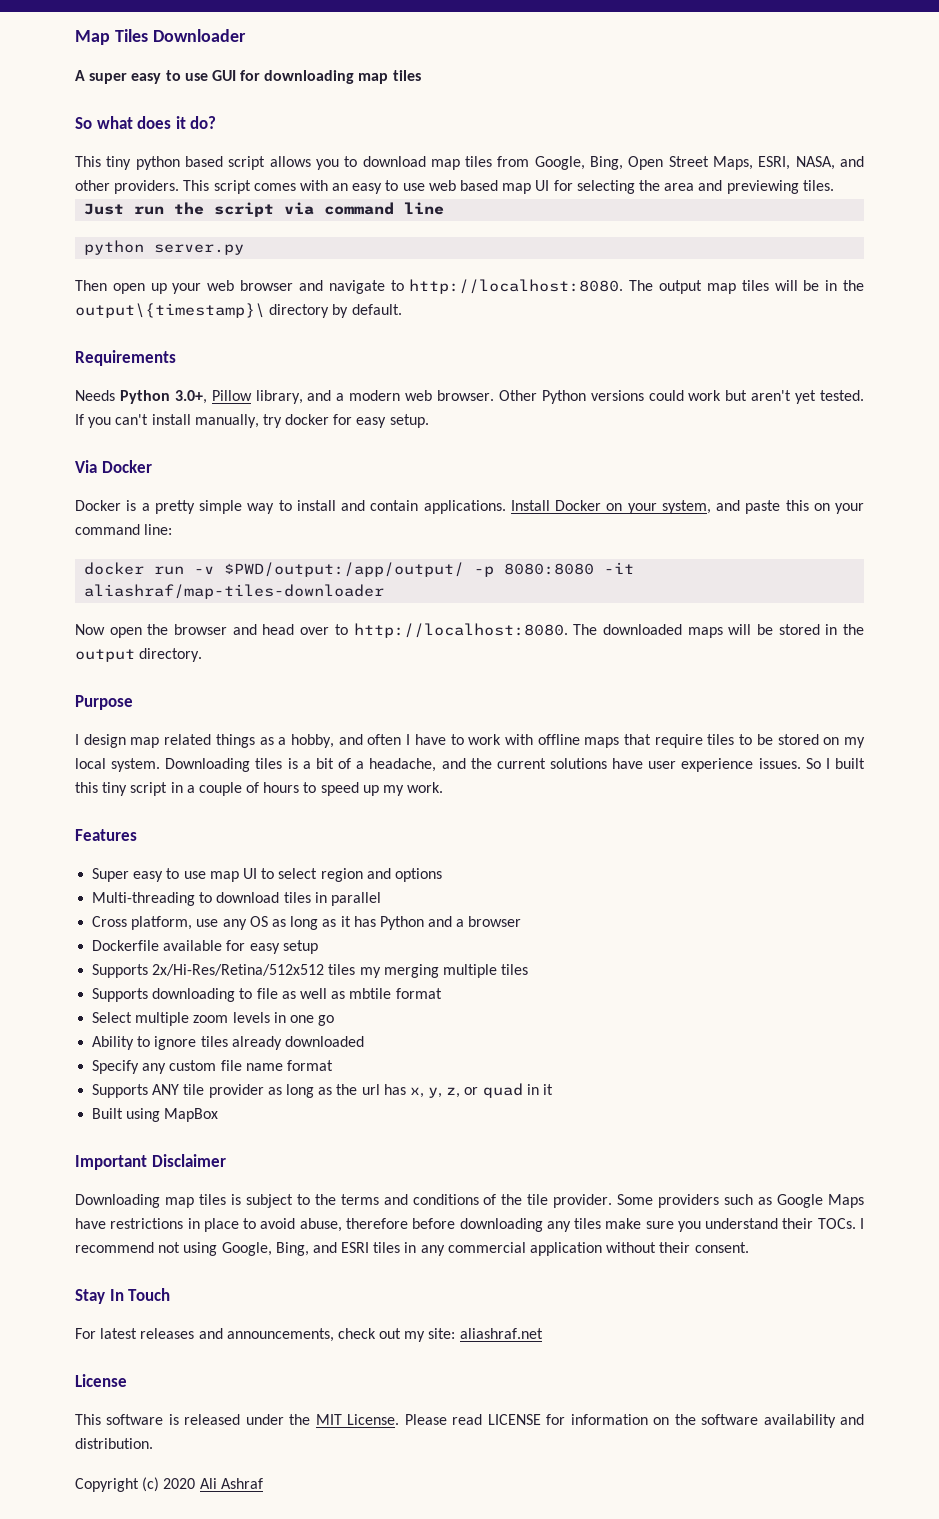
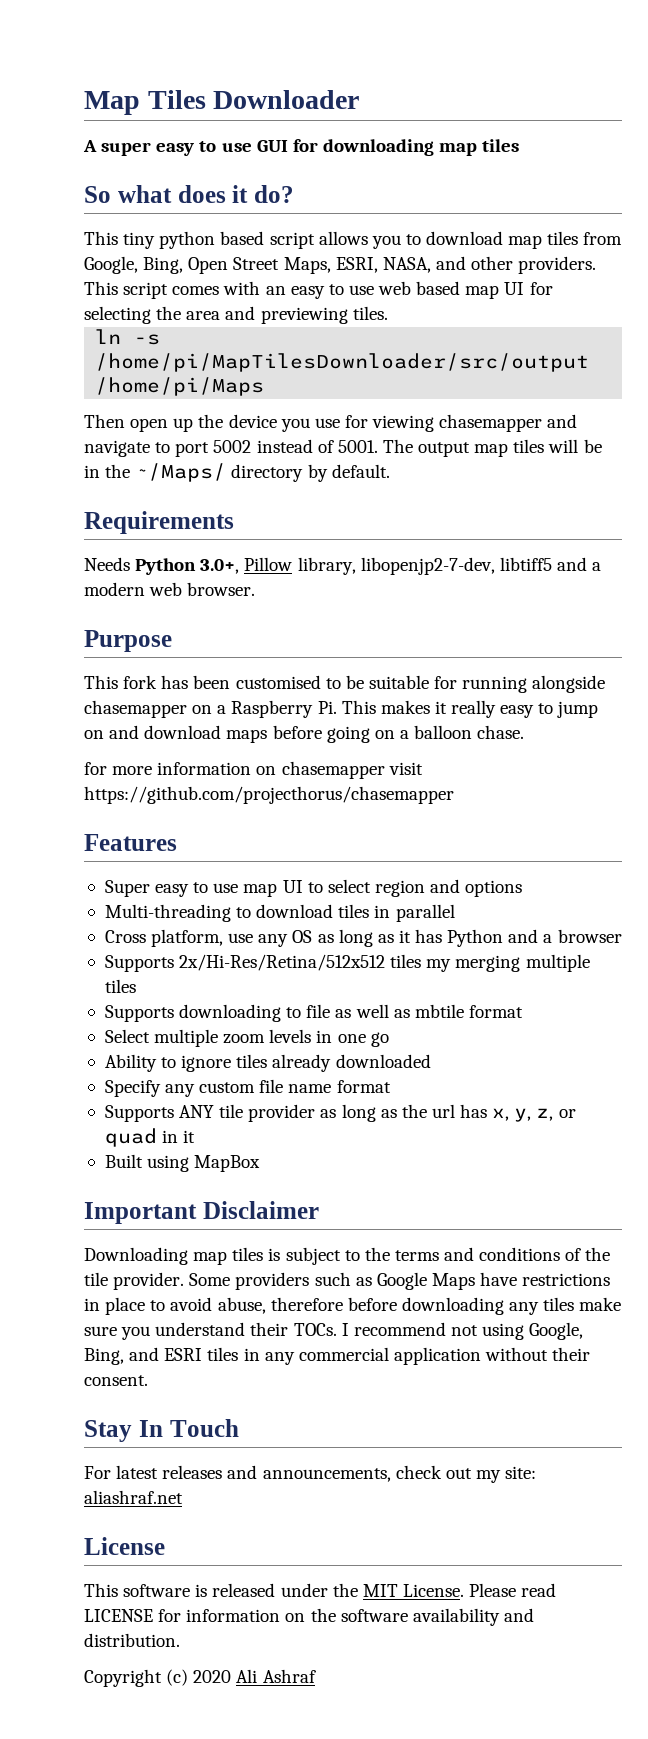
[84,202,445,217] [84,240,245,255] [75,279,624,294] Just run the script via command line // python server.py // Then open up your web browser and navigate to http://localhost:8080. -> [95,329,161,345] [95,353,590,372] [95,377,265,396] [84,414,578,432] [84,439,378,457] ln -s /home/pi/MapTilesDownloader/src/output /home/pi/Maps // Then open up the device you use for viewing chasemapper and navigate to port 5002 instead of 5001.
[75,303,265,318] output\{timestamp}\ -> [135,463,227,482] ~/Maps/
(303, 397) none -> [360,557,552,575] libopenjp2-7-dev, libtiff5
[498,390,865,404] [75,414,429,428] [75,460,152,473] [75,500,864,514] [75,524,173,535] [84,562,635,577] [84,584,385,599] [75,623,864,638] [75,648,203,662] [75,695,133,710] [75,734,866,748] [75,758,865,772] [75,782,444,796] Other Python versions could work but aren't yet tested. If you can't install manually, try docker for easy setup. // Via Docker // Docker is a pretty simple way to install and contain applications. Install Docker on your system, and paste this on your command line: // docker run -v $PWD/output:/app/output/ -p 8080:8080 -it aliashraf/map-tiles-downloader // Now open the browser and head over to http://localhost:8080. The downloaded maps will be stored in the output directory. // Purpose // I design map related things as a hobby, and often I have to work with offline maps that require tiles to be stored on my local system. Downloading tiles is a bit of a headache, and the current solutions have user experience issues. So I built this tiny script in a couple of hours to speed up my work. -> [84,630,172,652] [84,675,606,693] [84,700,599,718] [84,725,525,743] [84,761,423,779] [84,786,454,804] // Purpose // This fork has been customised to be suitable for running alongside chasemapper on a Raspberry Pi. This makes it really easy to jump on and download maps before going on a balloon chase. // for more information on chasemapper visit https://github.com/projecthorus/chasemapper
[92,940,318,954] // Dockerfile available for easy setup -> (622, 936) none

